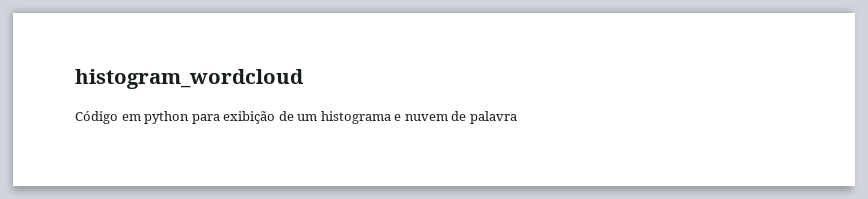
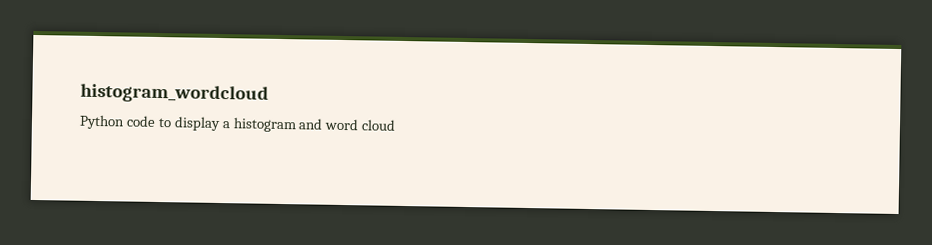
[75,111,517,124] Código em python para exibição de um histograma e nuvem de palavra -> [79,114,397,133] Python code to display a histogram and word cloud

